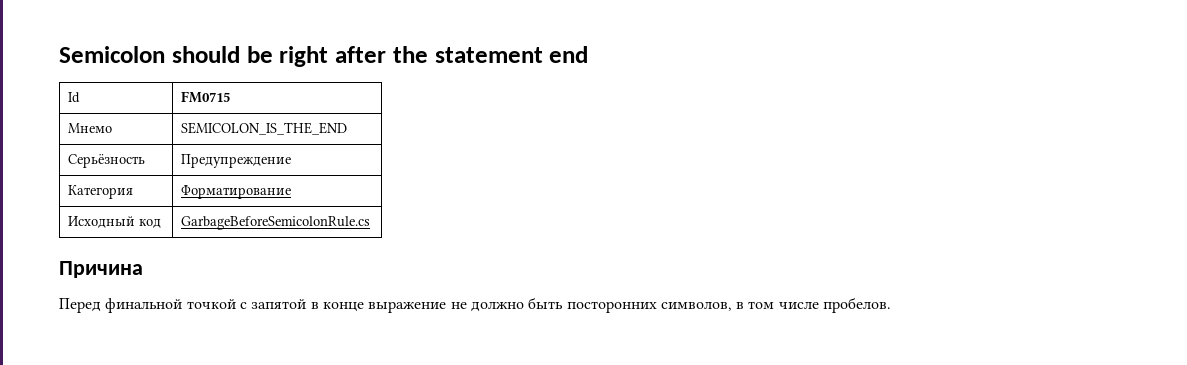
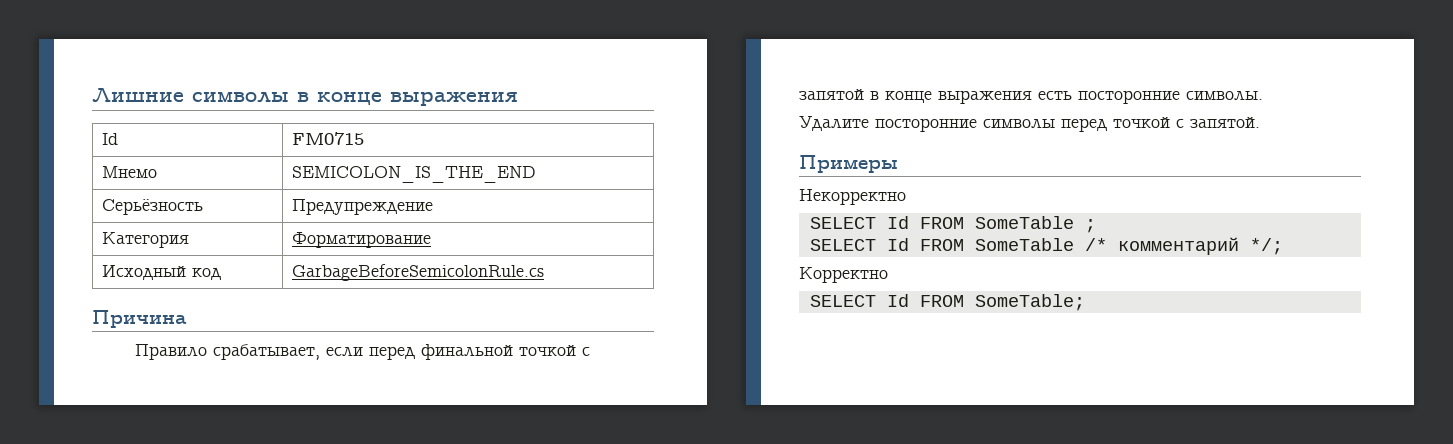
[59,46,589,67] Semicolon should be right after the statement end -> [92,88,518,106] Лишние символы в конце выражения
[59,298,101,313] Перед -> [135,344,416,360] Правило срабатывает, если перед
[368,297,892,313] выражение не должно быть посторонних символов, в том числе пробелов. -> [938,90,1263,104] [799,116,1260,132] [799,155,898,173] [799,189,906,205] [809,216,1096,233] [809,237,1283,255] [799,267,888,283] [809,294,1085,311] выражения есть посторонние символы. // Удалите посторонние символы перед точкой с запятой. // Примеры // Некорректно // SELECT Id FROM SomeTable ; // SELECT Id FROM SomeTable /* комментарий */; // Корректно // SELECT Id FROM SomeTable;

